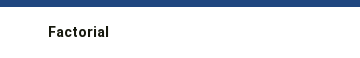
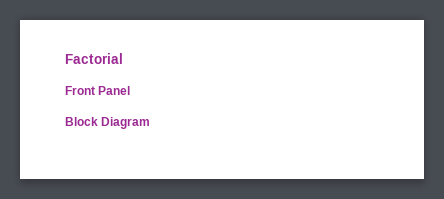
(109, 31) none -> [65,86,131,95] [65,117,151,129] // Front Panel // Block Diagram

